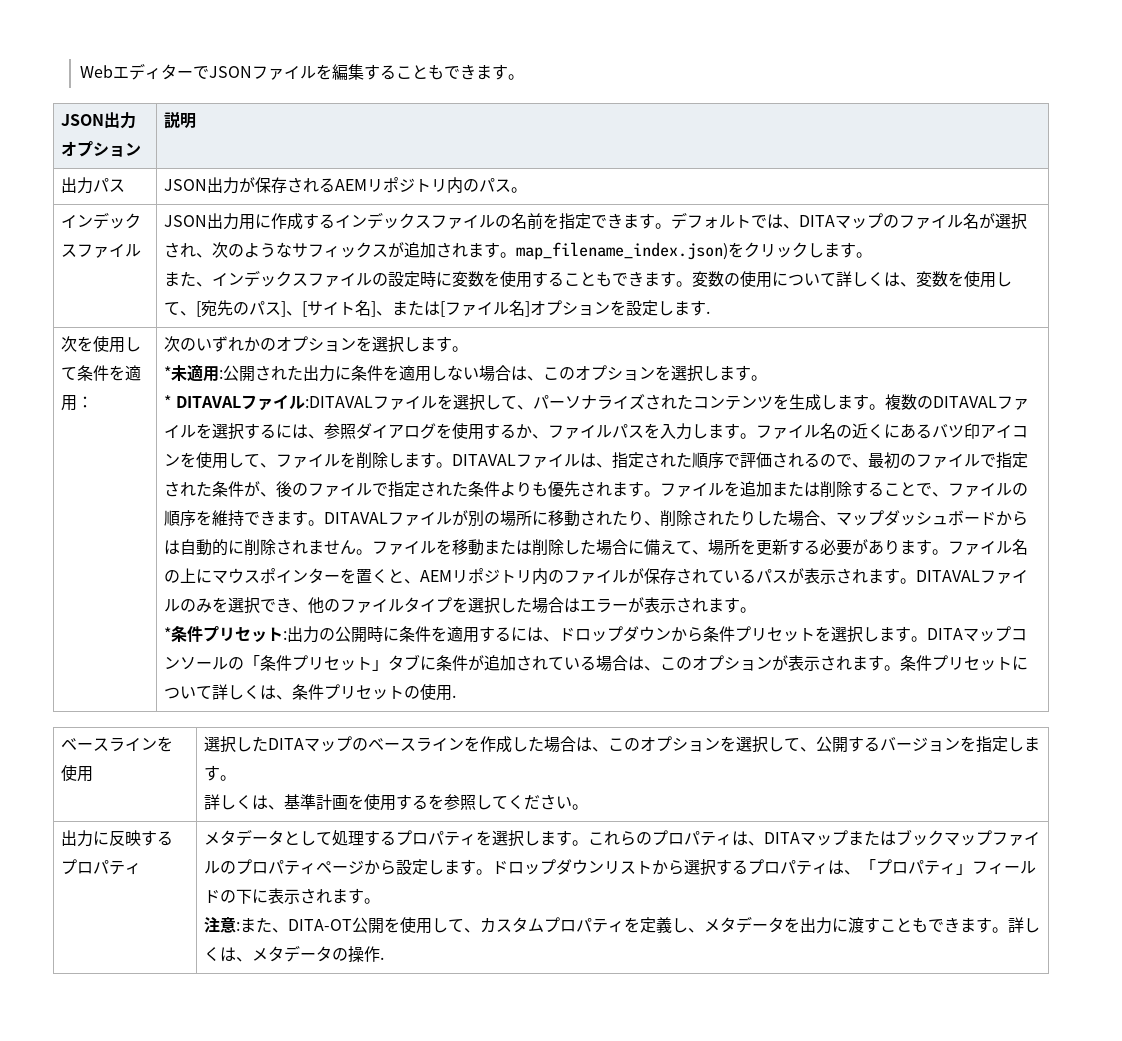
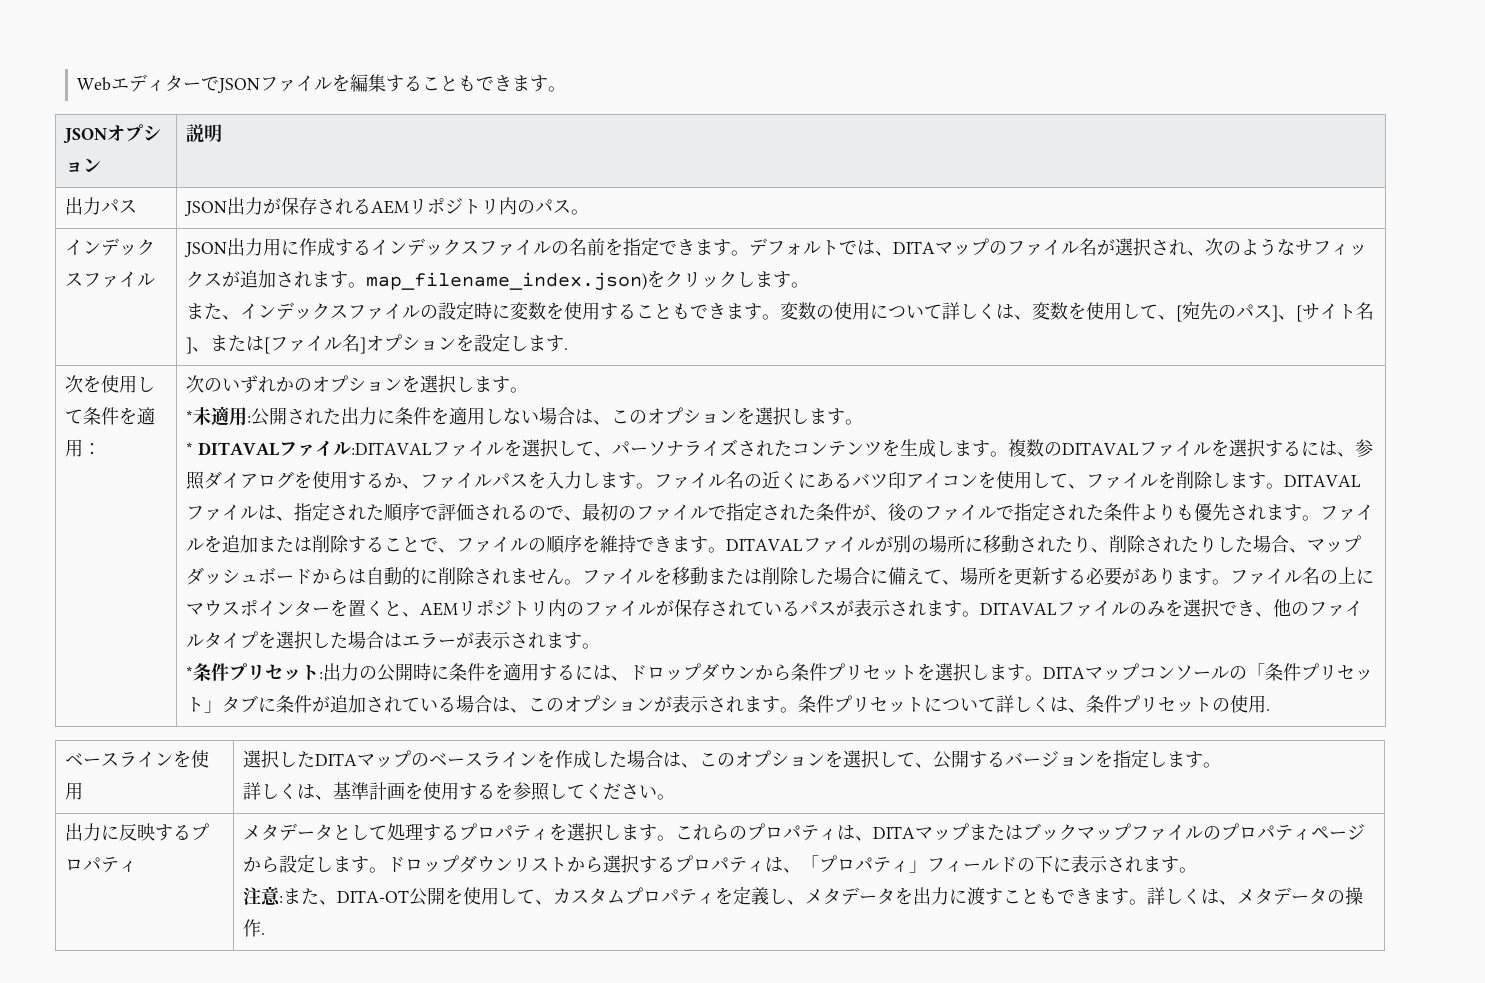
[104,112,137,129] 出力 -> (108, 136) none

